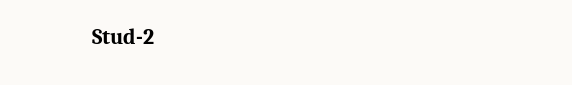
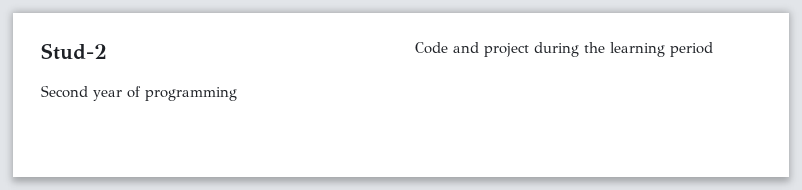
(154, 36) none -> [41,85,237,101] [415,42,713,57] // Second year of programming // Code and project during the learning period

